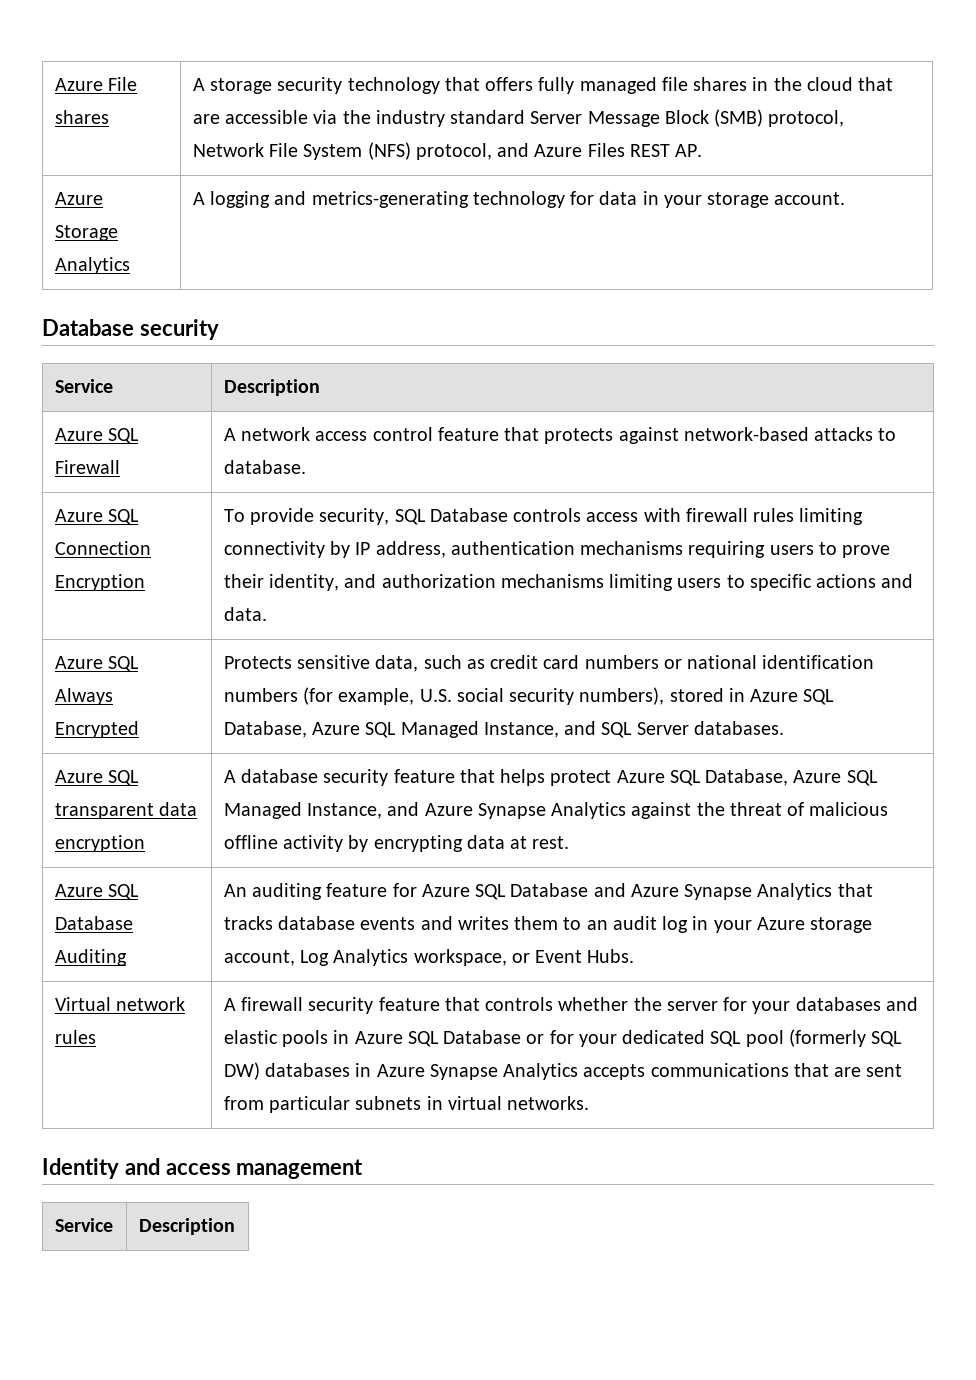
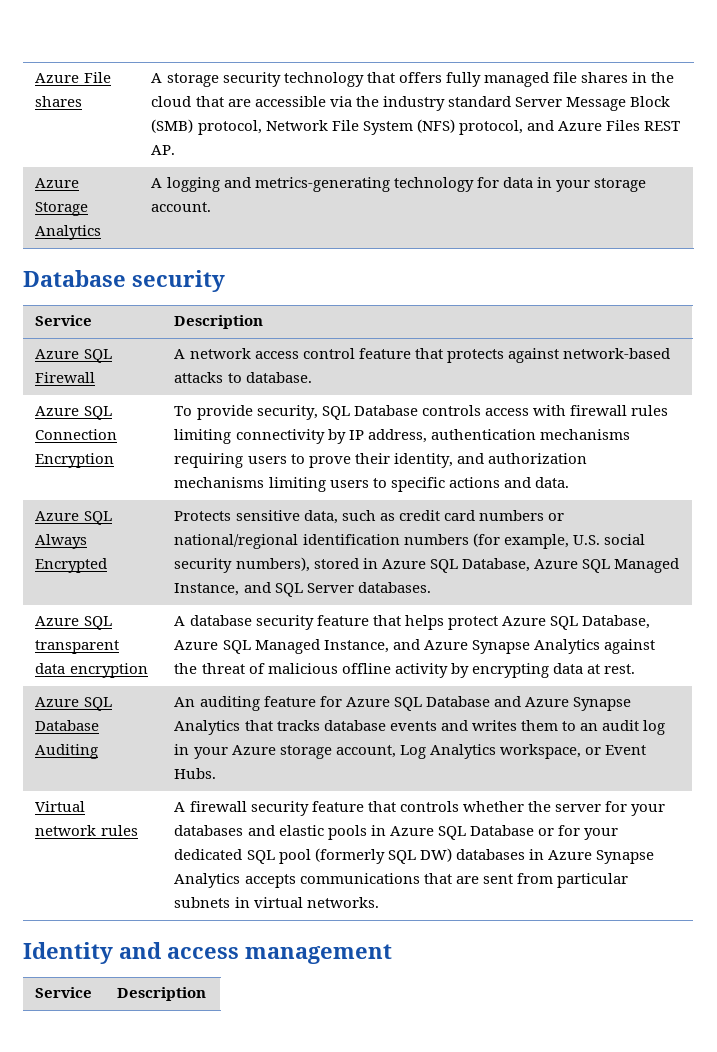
[687,655,758,669] national -> [174,534,299,549] national/regional

